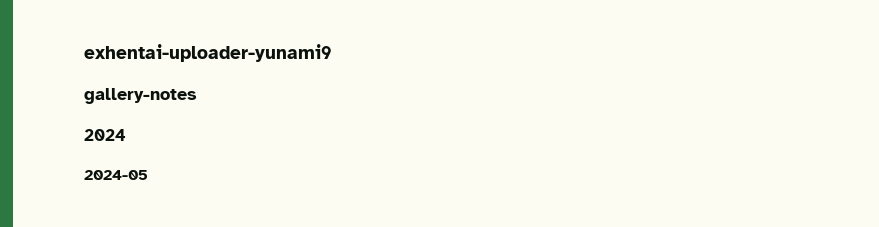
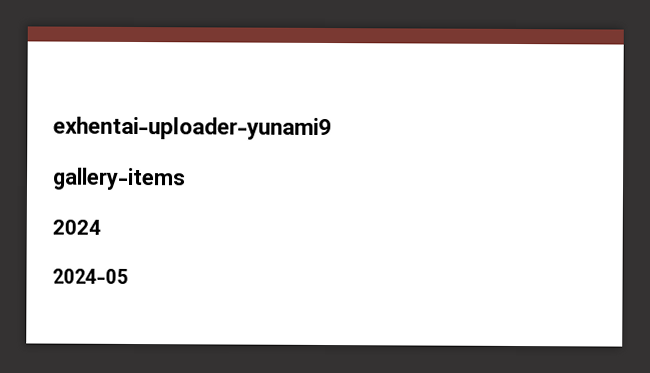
[84,88,197,104] gallery-notes -> [52,167,186,191] gallery-items

